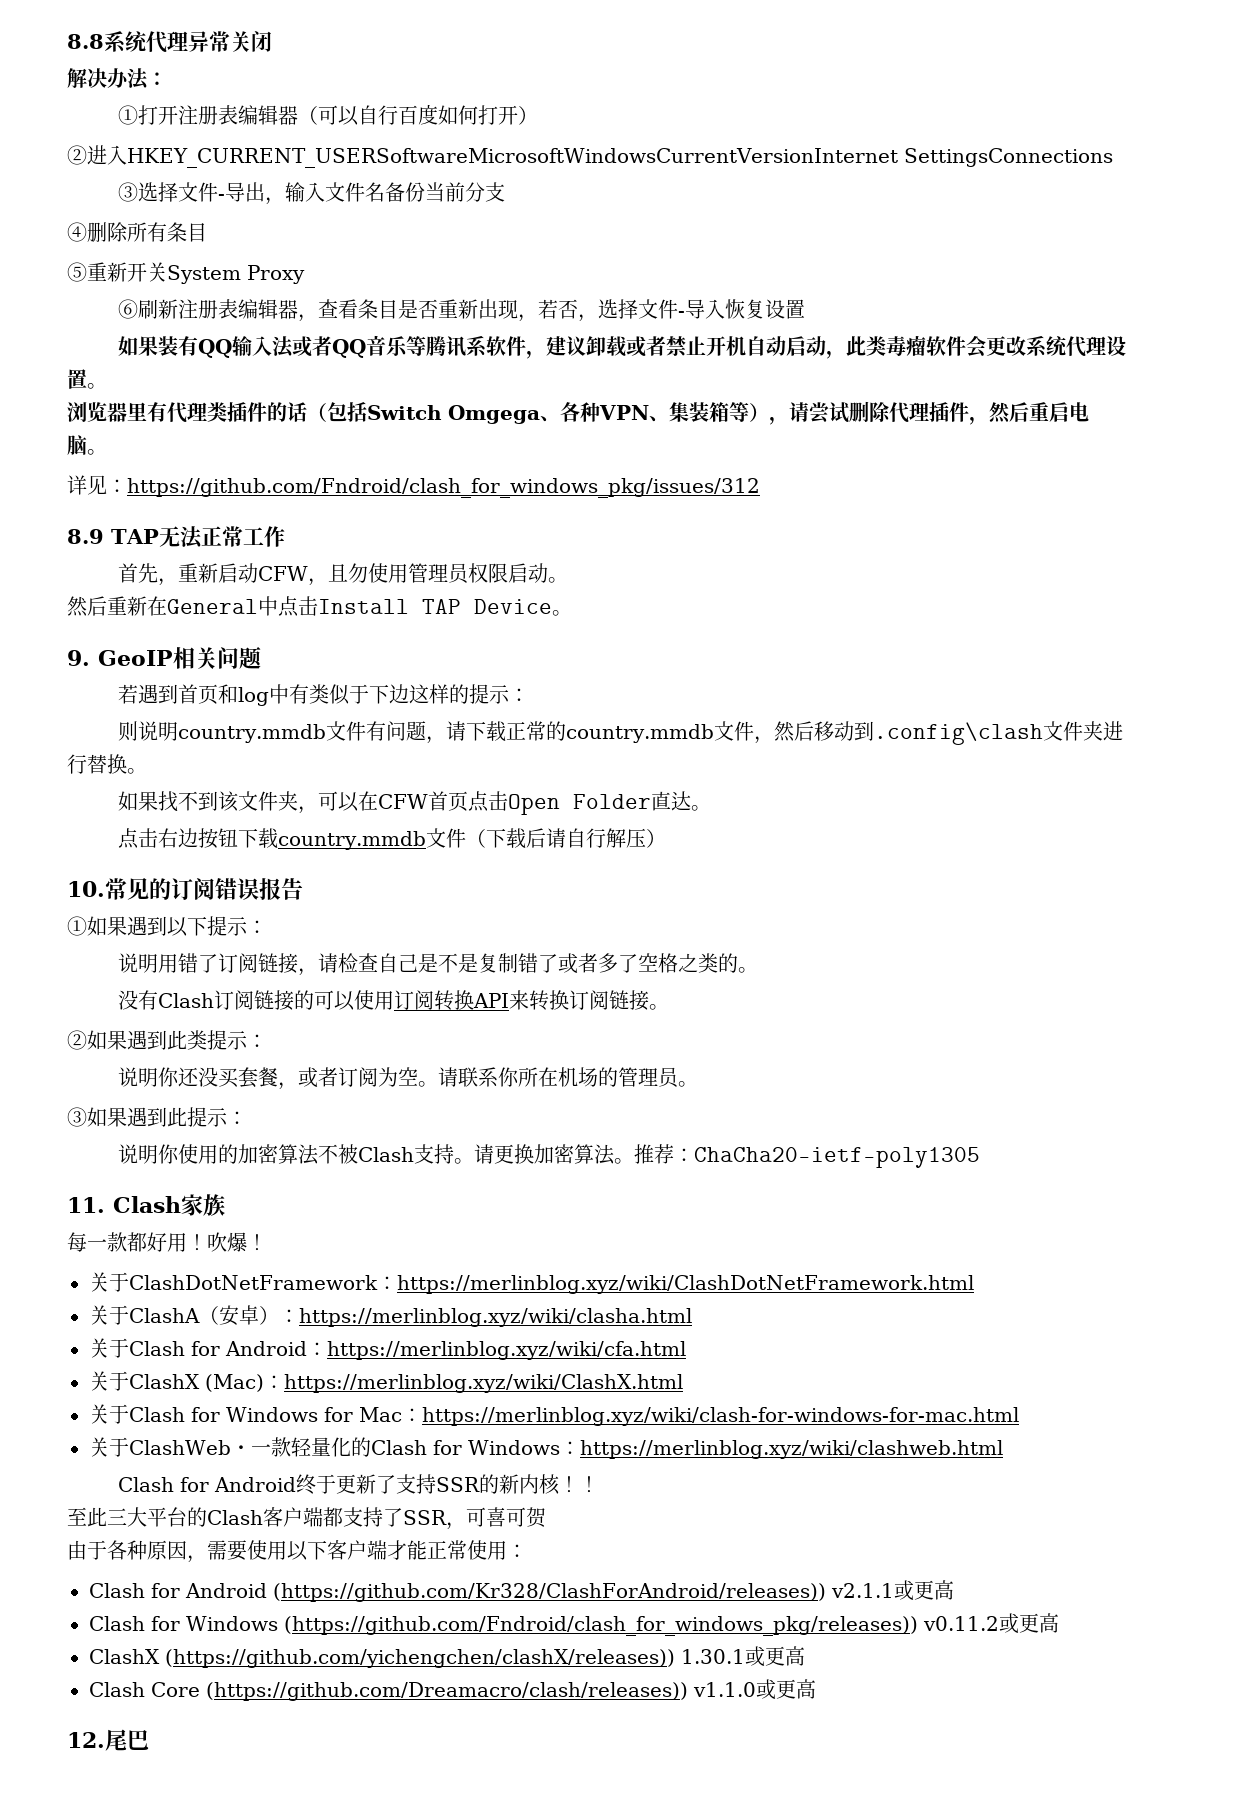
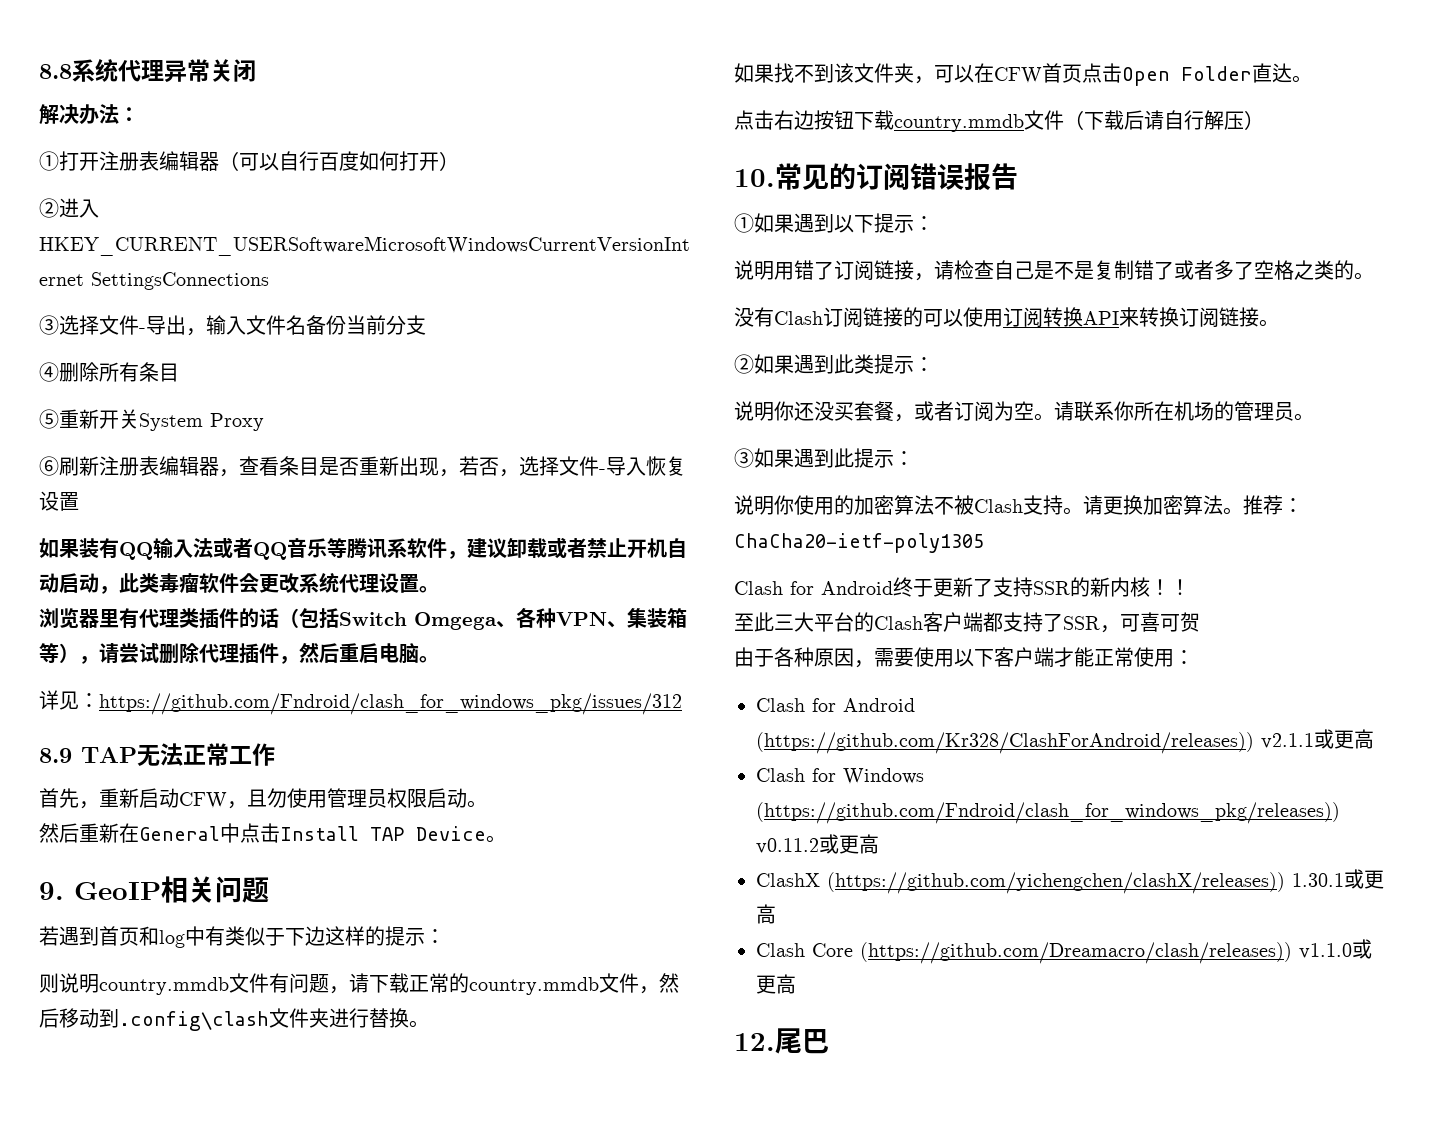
[67,1194,225,1216] [67,1232,267,1252] [89,1272,974,1294] [89,1305,692,1327] [89,1338,686,1360] [89,1371,683,1393] [89,1404,1019,1426] [89,1437,1003,1459] // 11. Clash家族 // 每一款都好用！吹爆！ // 关于ClashDotNetFramework：https://merlinblog.xyz/wiki/ClashDotNetFramework.html // 关于ClashA（安卓）：https://merlinblog.xyz/wiki/clasha.html // 关于Clash for Android：https://merlinblog.xyz/wiki/cfa.html // 关于ClashX (Mac)：https://merlinblog.xyz/wiki/ClashX.html // 关于Clash for Windows for Mac：https://merlinblog.xyz/wiki/clash-for-windows-for-mac.html // 关于ClashWeb・一款轻量化的Clash for Windows：https://merlinblog.xyz/wiki/clashweb.html -> (984, 543) none

